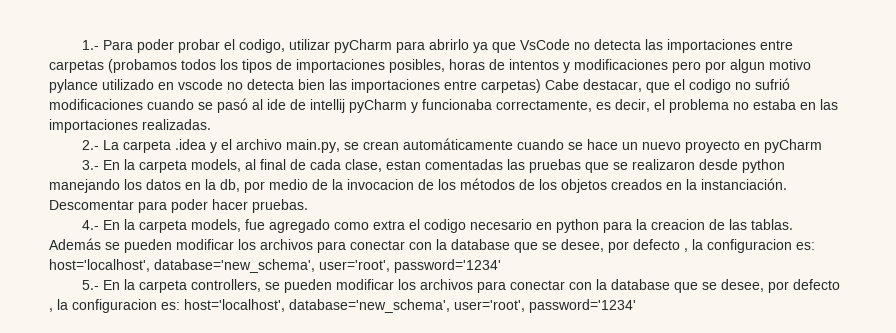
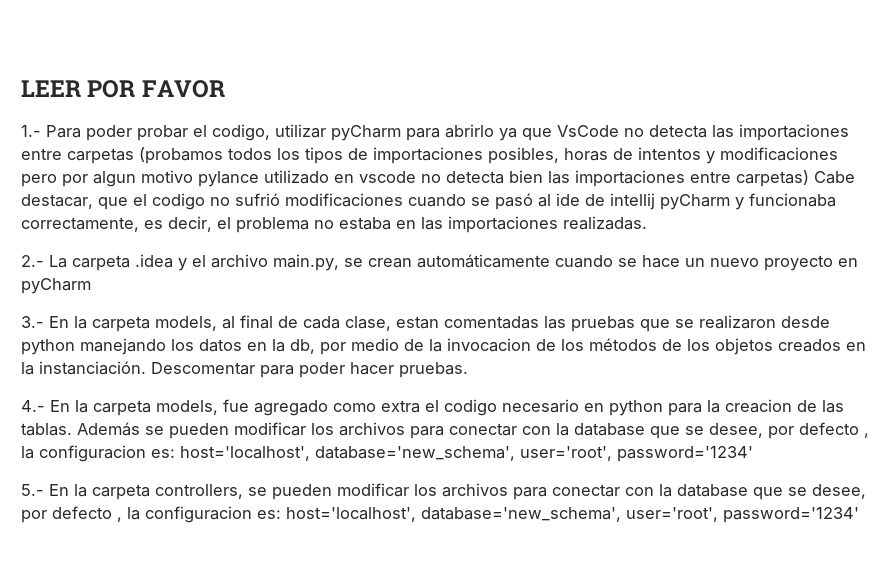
(82, 45) none -> [21,80,225,98] LEER POR FAVOR //

